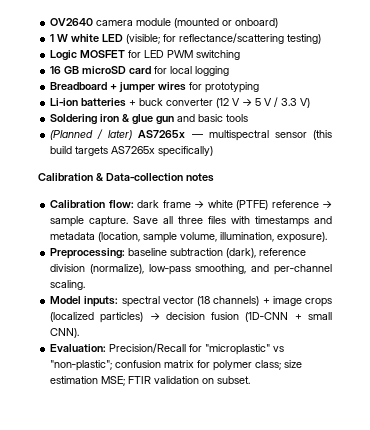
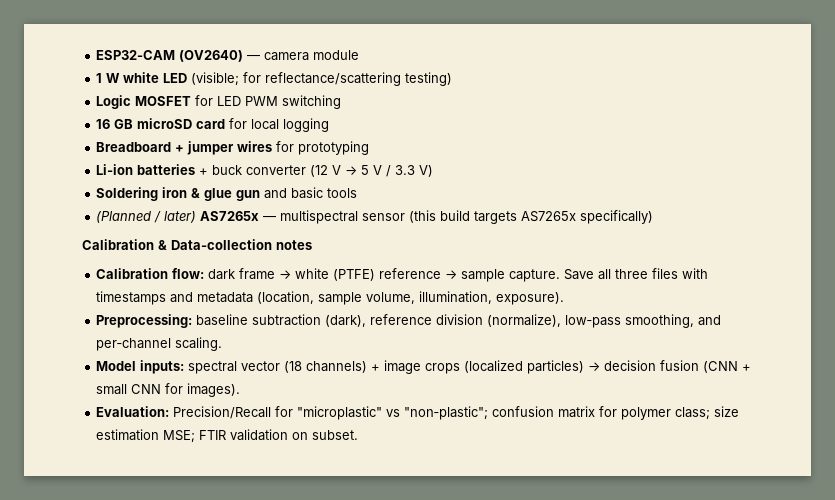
[50,18,94,26] OV2640 -> [96,50,261,62] ESP32‑CAM (OV2640) —
[174,18,279,28] (mounted or onboard) -> (360, 55) none
[245,312,289,322] (1D‑CNN -> [703,361,739,373] (CNN
[50,328,80,338] CNN). -> [131,383,241,397] CNN for images).

